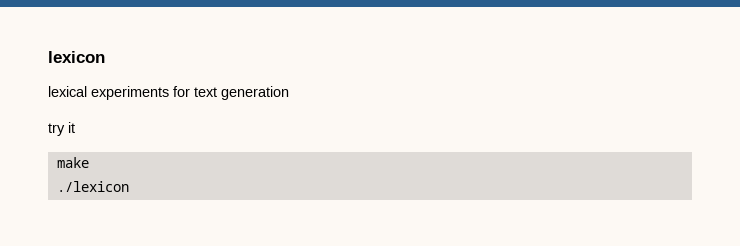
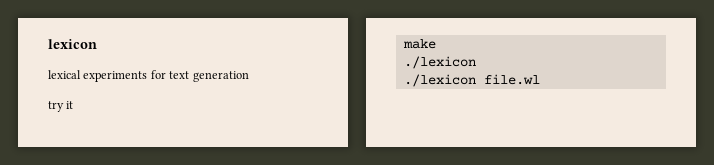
(129, 186) none -> [403,74,540,87] // ./lexicon file.wl

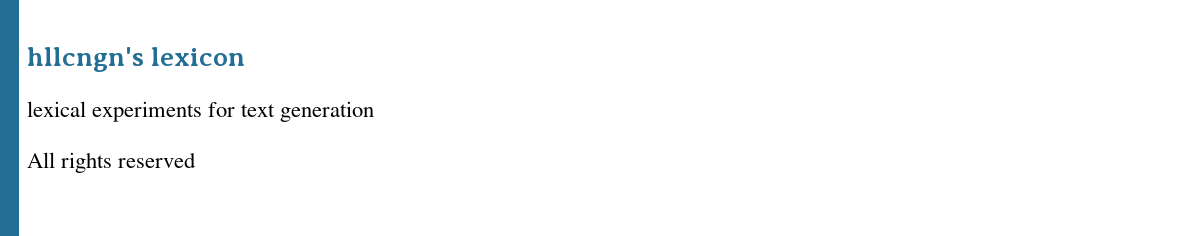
(48, 44) none -> [27,47,144,72] hllcngn's
[48,101,74,112] [402,39,436,49] [403,56,476,69] [403,74,540,87] try it // make // ./lexicon // ./lexicon file.wl -> [27,152,197,173] All rights reserved

